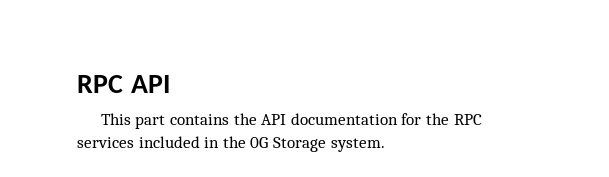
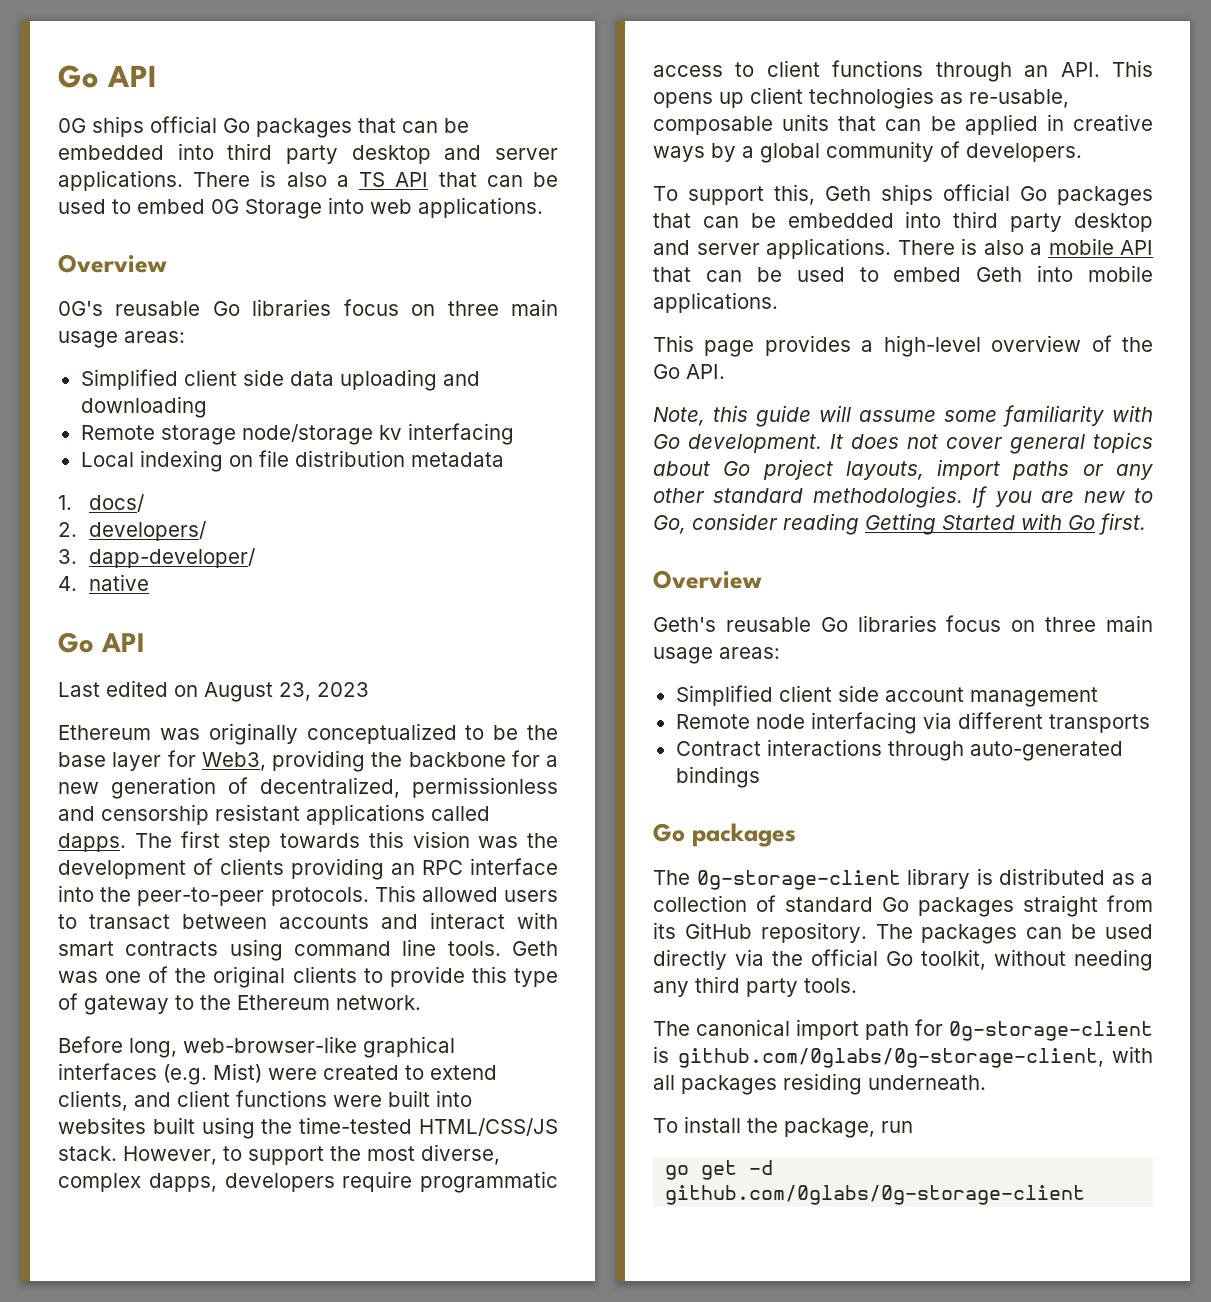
[77,75,170,93] [100,113,482,129] [77,136,385,152] RPC API // This part contains the API documentation for the RPC services included in the 0G Storage system. -> [58,65,157,88] [58,116,469,138] [58,143,558,164] [58,170,558,191] [58,197,543,219] [58,254,167,273] [58,299,558,316] [58,331,185,348] [80,369,480,391] [80,396,207,418] [80,423,514,445] [80,450,504,472] [58,494,145,512] [58,521,207,541] [58,548,256,568] [58,574,150,591] [58,632,145,653] [58,680,369,702] [58,723,558,745] [58,750,558,772] [58,777,558,799] [58,804,490,825] [58,831,558,852] [58,858,558,880] [58,885,558,906] [58,912,558,929] [58,939,558,961] [58,966,558,988] [58,993,421,1015] [58,1036,455,1058] [58,1063,497,1085] [58,1090,472,1111] [58,1117,558,1139] [58,1144,500,1165] [58,1171,558,1193] [653,60,1153,82] [653,87,1069,109] [653,114,1153,135] [653,141,1082,163] [653,184,1153,206] [653,211,1153,232] [653,238,1153,259] [653,265,1153,282] [653,292,778,313] [653,335,1153,357] [653,364,725,379] [653,405,1153,427] [653,432,1153,454] [653,459,1153,480] [653,486,1153,508] [653,513,1146,535] [653,570,762,589] [653,615,1153,632] [653,647,780,664] [675,685,1098,707] [675,712,1150,734] [675,739,1123,761] [675,766,760,788] [653,823,796,847] [653,868,1153,890] [653,895,1153,917] [653,922,1153,944] [653,949,1153,971] [653,976,857,997] [653,1019,1153,1041] [653,1046,1153,1068] [653,1073,986,1095] [653,1116,913,1138] [665,1160,774,1180] [665,1185,1086,1205] Go API // 0G ships official Go packages that can be embedded into third party desktop and server applications. There is also a TS API that can be used to embed 0G Storage into web applications. // Overview // 0G's reusable Go libraries focus on three main usage areas: // Simplified client side data uploading and downloading // Remote storage node/storage kv interfacing // Local indexing on file distribution metadata // 1. docs/ // 2. developers/ // 3. dapp-developer/ // 4. native // Go API // Last edited on August 23, 2023 // Ethereum was originally conceptualized to be the base layer for Web3, providing the backbone for a new generation of decentralized, permissionless and censorship resistant applications called dapps. The first step towards this vision was the development of clients providing an RPC interface into the peer-to-peer protocols. This allowed users to transact between accounts and interact with smart contracts using command line tools. Geth was one of the original clients to provide this type of gateway to the Ethereum network. // Before long, web-browser-like graphical interfaces (e.g. Mist) were created to extend clients, and client functions were built into websites built using the time-tested HTML/CSS/JS stack. However, to support the most diverse, complex dapps, developers require programmatic access to client functions through an API. This opens up client technologies as re-usable, composable units that can be applied in creative ways by a global community of developers. // To support this, Geth ships official Go packages that can be embedded into third party desktop and server applications. There is also a mobile API that can be used to embed Geth into mobile applications. // This page provides a high-level overview of the Go API. // Note, this guide will assume some familiarity with Go development. It does not cover general topics about Go project layouts, import paths or any other standard methodologies. If you are new to Go, consider reading Getting Started with Go first. // Overview // Geth's reusable Go libraries focus on three main usage areas: // Simplified client side account management // Remote node interfacing via different transports // Contract interactions through auto-generated bindings // Go packages // The 0g-storage-client library is distributed as a collection of standard Go packages straight from its GitHub repository. The packages can be used directly via the official Go toolkit, without needing any third party tools. // The canonical import path for 0g-storage-client is github.com/0glabs/0g-storage-client, with all packages residing underneath. // To install the package, run // go get -d github.com/0glabs/0g-storage-client

